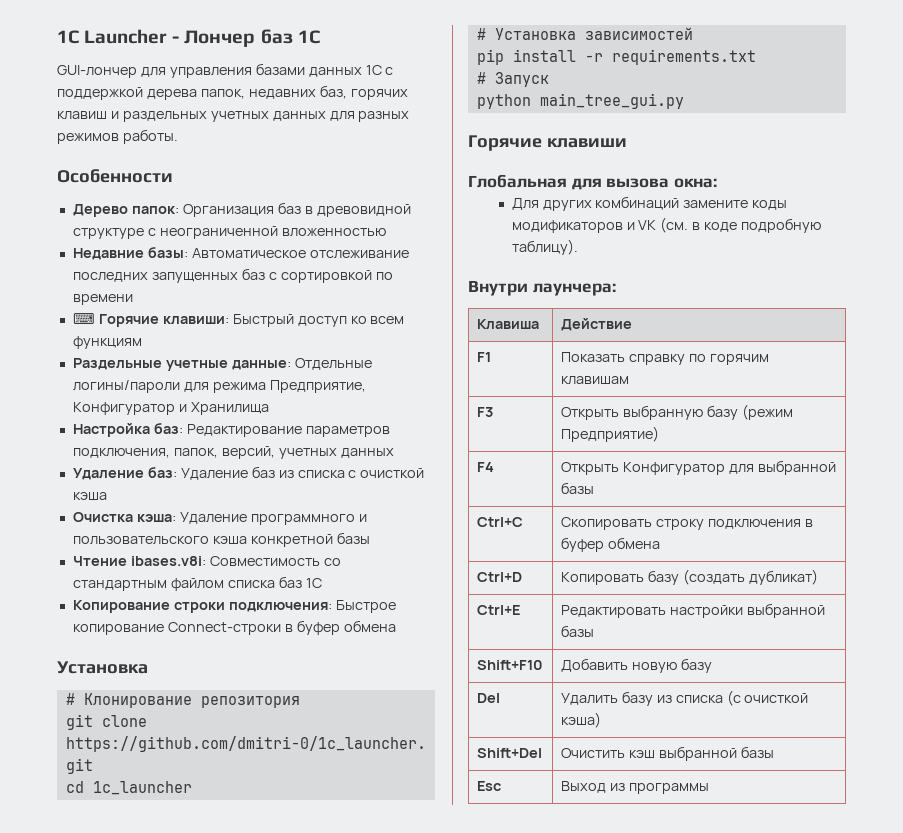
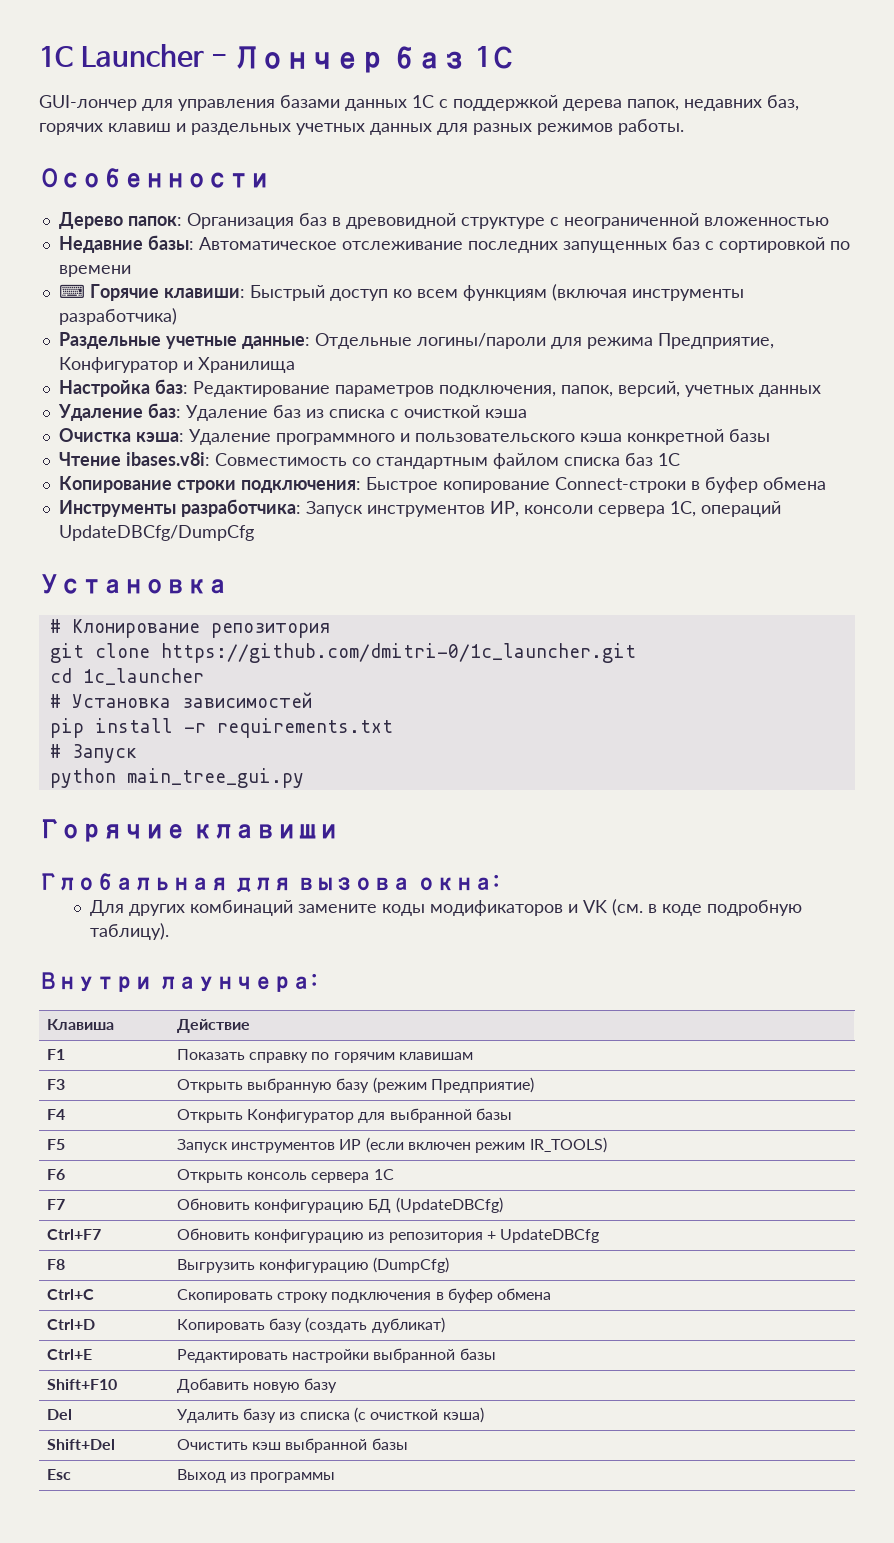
(142, 342) none -> [551,284,744,301] [58,308,177,325] (включая инструменты разработчика)
(396, 626) none -> [58,499,781,517] [58,525,254,541] // Инструменты разработчика: Запуск инструментов ИР, консоли сервера 1С, операций UpdateDBCfg/DumpCfg
(594, 488) none -> [46,1139,65,1150] [176,1137,607,1153] [46,1169,65,1180] [176,1169,394,1183] [46,1199,65,1210] [176,1197,503,1213] [46,1229,101,1240] [176,1228,600,1243] [46,1259,65,1270] [176,1257,450,1273] // F5 | Запуск инструментов ИР (если включен режим IR_TOOLS) // F6 | Открыть консоль сервера 1С // F7 | Обновить конфигурацию БД (UpdateDBCfg) // Ctrl+F7 | Обновить конфигурацию из репозитория + UpdateDBCfg // F8 | Выгрузить конфигурацию (DumpCfg)

